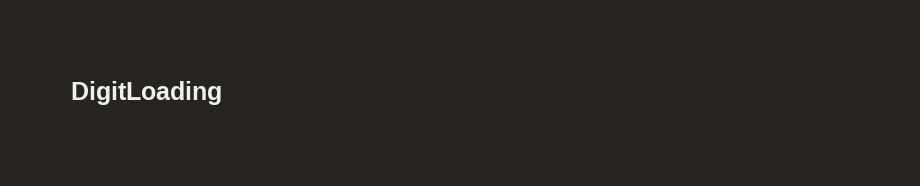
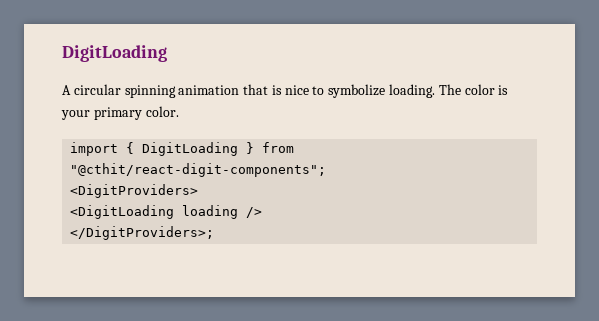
[71,81,222,105] DigitLoading -> [62,45,167,62] [62,84,509,98] [61,106,179,120] [70,142,295,156] [70,163,327,177] [70,184,199,198] [70,205,263,219] [70,226,215,240] DigitLoading // A circular spinning animation that is nice to symbolize loading. The color is your primary color. // import { DigitLoading } from "@cthit/react-digit-components"; // <DigitProviders> // <DigitLoading loading /> // </DigitProviders>;

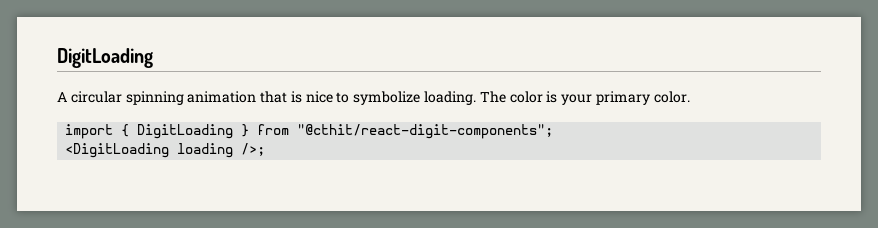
[70,184,199,198] // <DigitProviders> -> (554, 131) none
[246,207,263,218] [70,226,215,240] /> // </DigitProviders>; -> [241,143,266,156] />;

